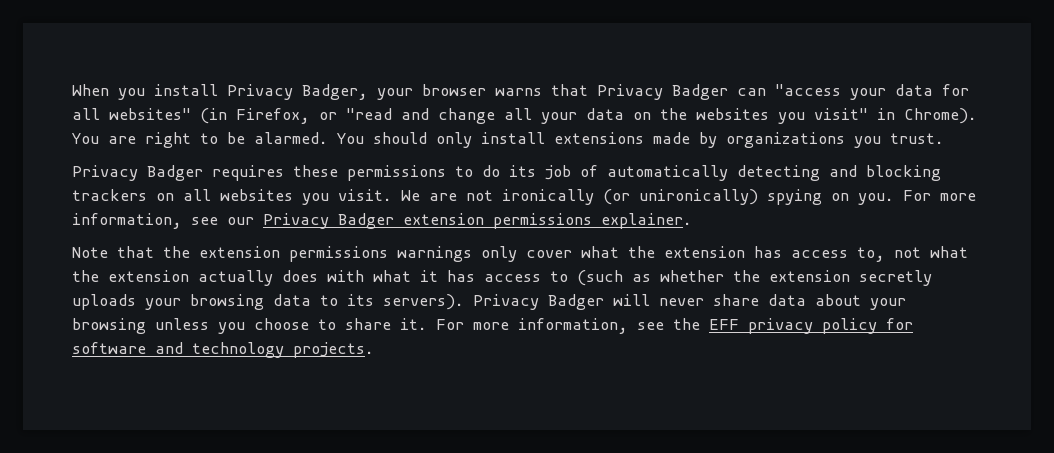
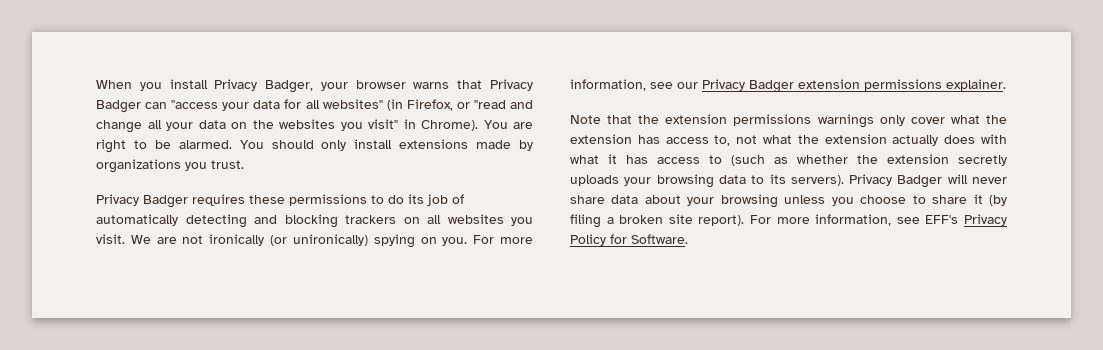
[400,318,913,334] [72,342,374,358] it. For more information, see the EFF privacy policy for software and technology projects. -> [973,194,1007,206] [570,214,1007,228] [570,234,688,246] it (by filing a broken site report). For more information, see EFF's Privacy Policy for Software.

